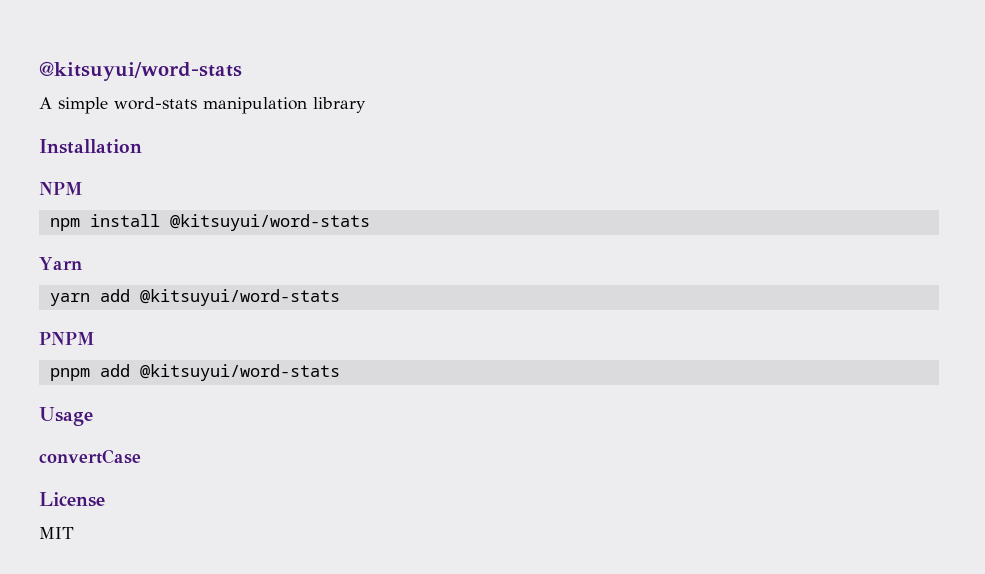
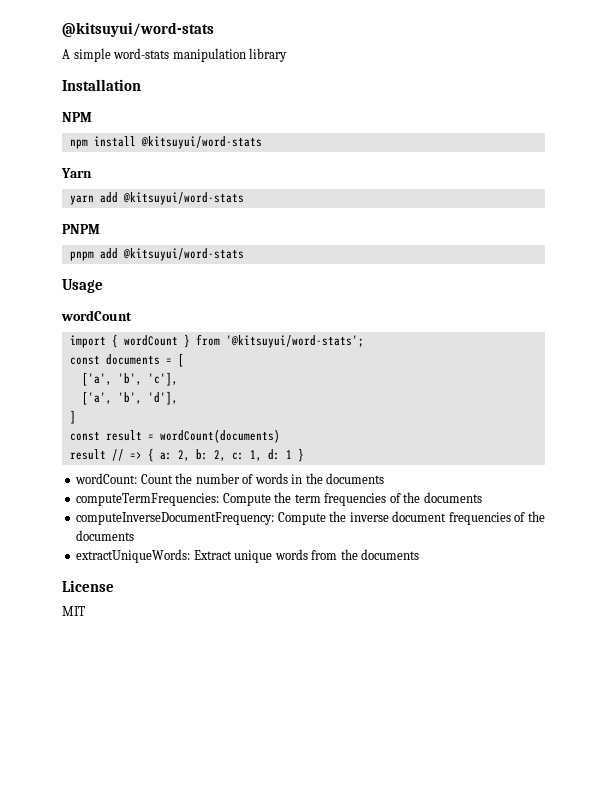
[39,449,141,464] convertCase -> [61,310,132,321] [69,334,364,348] [69,353,184,367] [81,372,178,386] [81,391,178,405] [69,410,76,424] [69,429,280,443] [69,448,304,462] [75,473,385,484] [76,492,482,506] [76,511,545,525] [76,530,135,541] [76,549,420,563] wordCount // import { wordCount } from '@kitsuyui/word-stats'; // const documents = [ // ['a', 'b', 'c'], // ['a', 'b', 'd'], // ] // const result = wordCount(documents) // result // => { a: 2, b: 2, c: 1, d: 1 } // wordCount: Count the number of words in the documents // computeTermFrequencies: Compute the term frequencies of the documents // computeInverseDocumentFrequency: Compute the inverse document frequencies of the documents // extractUniqueWords: Extract unique words from the documents

